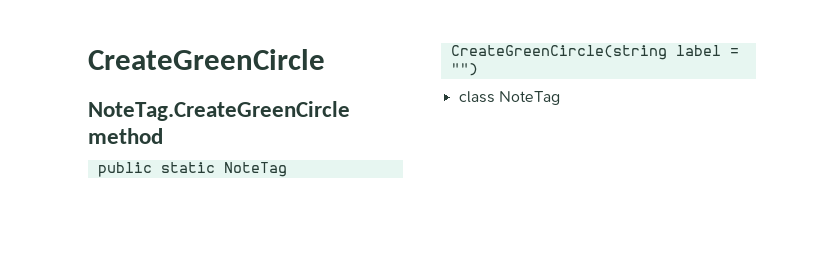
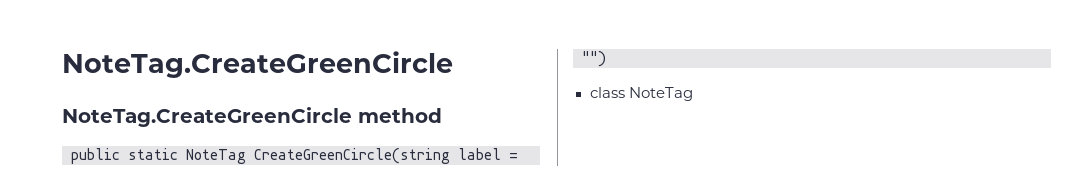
[88,49,325,70] CreateGreenCircle -> [62,51,453,78] NoteTag.CreateGreenCircle

